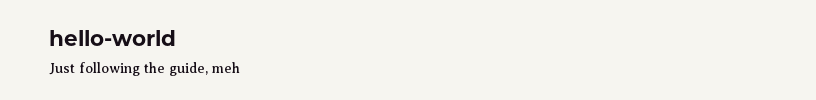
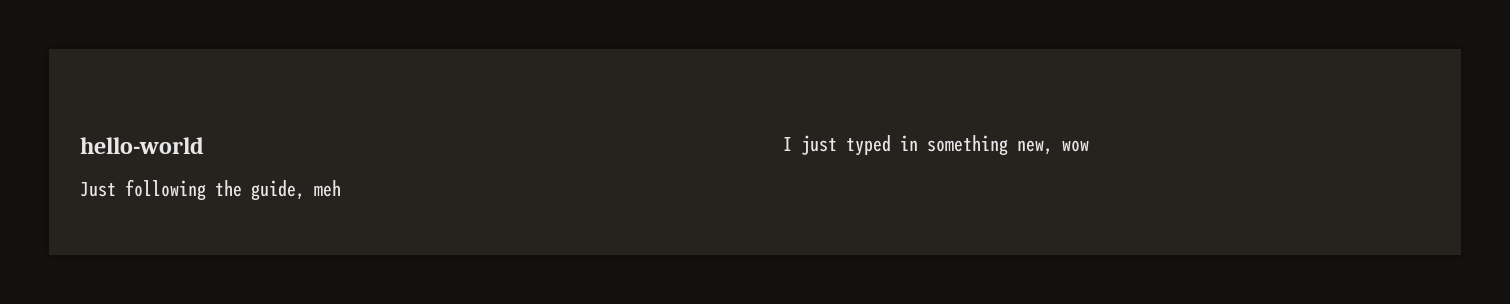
(240, 67) none -> [783,135,1089,156] // I just typed in something new, wow

